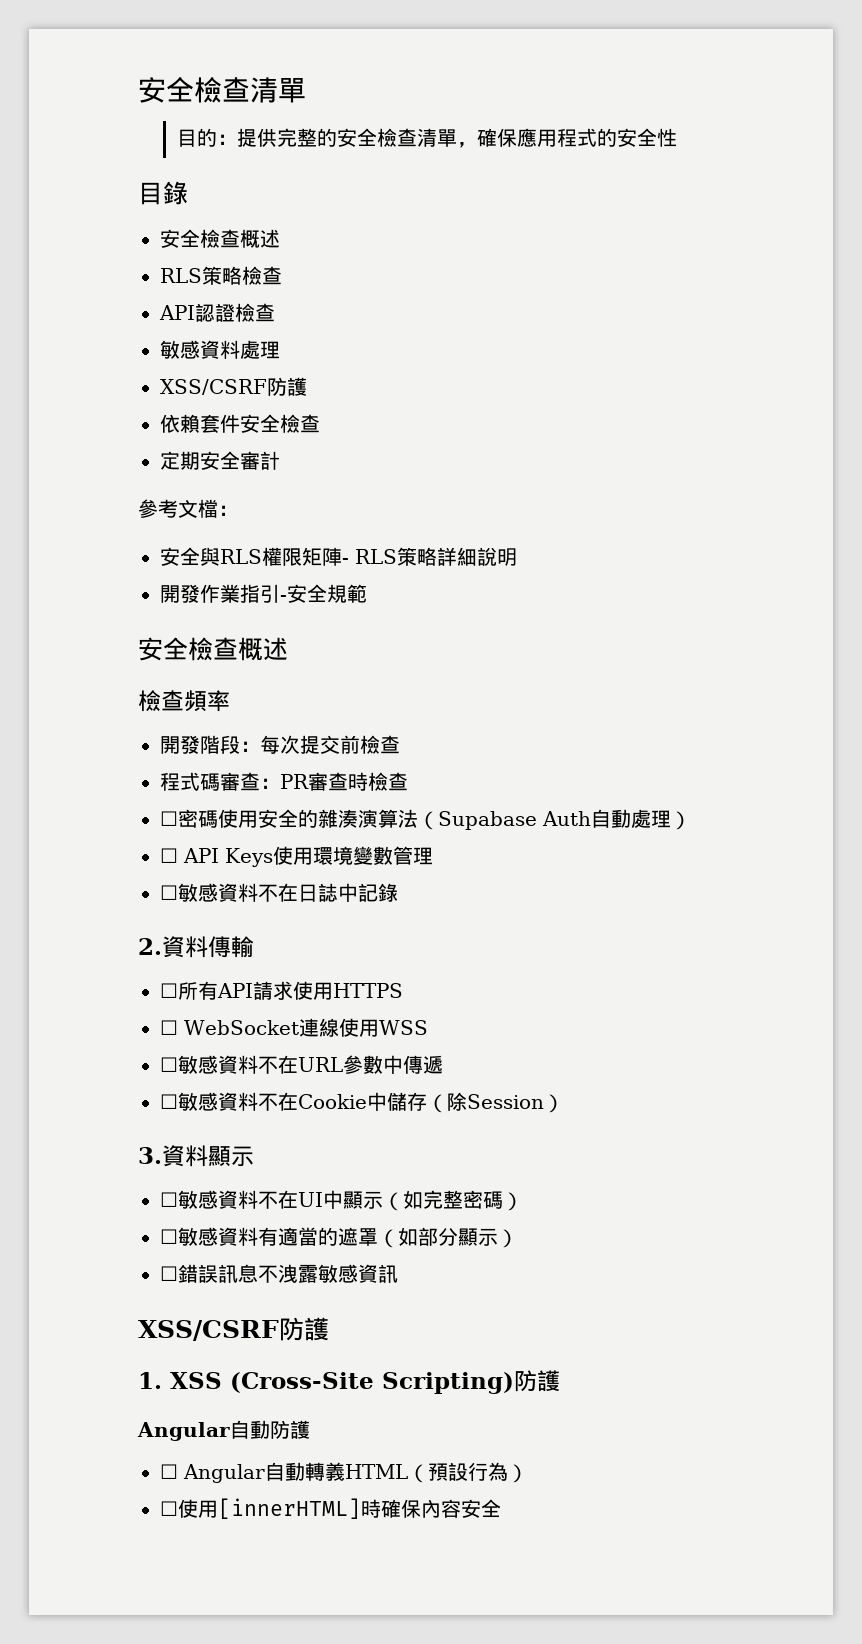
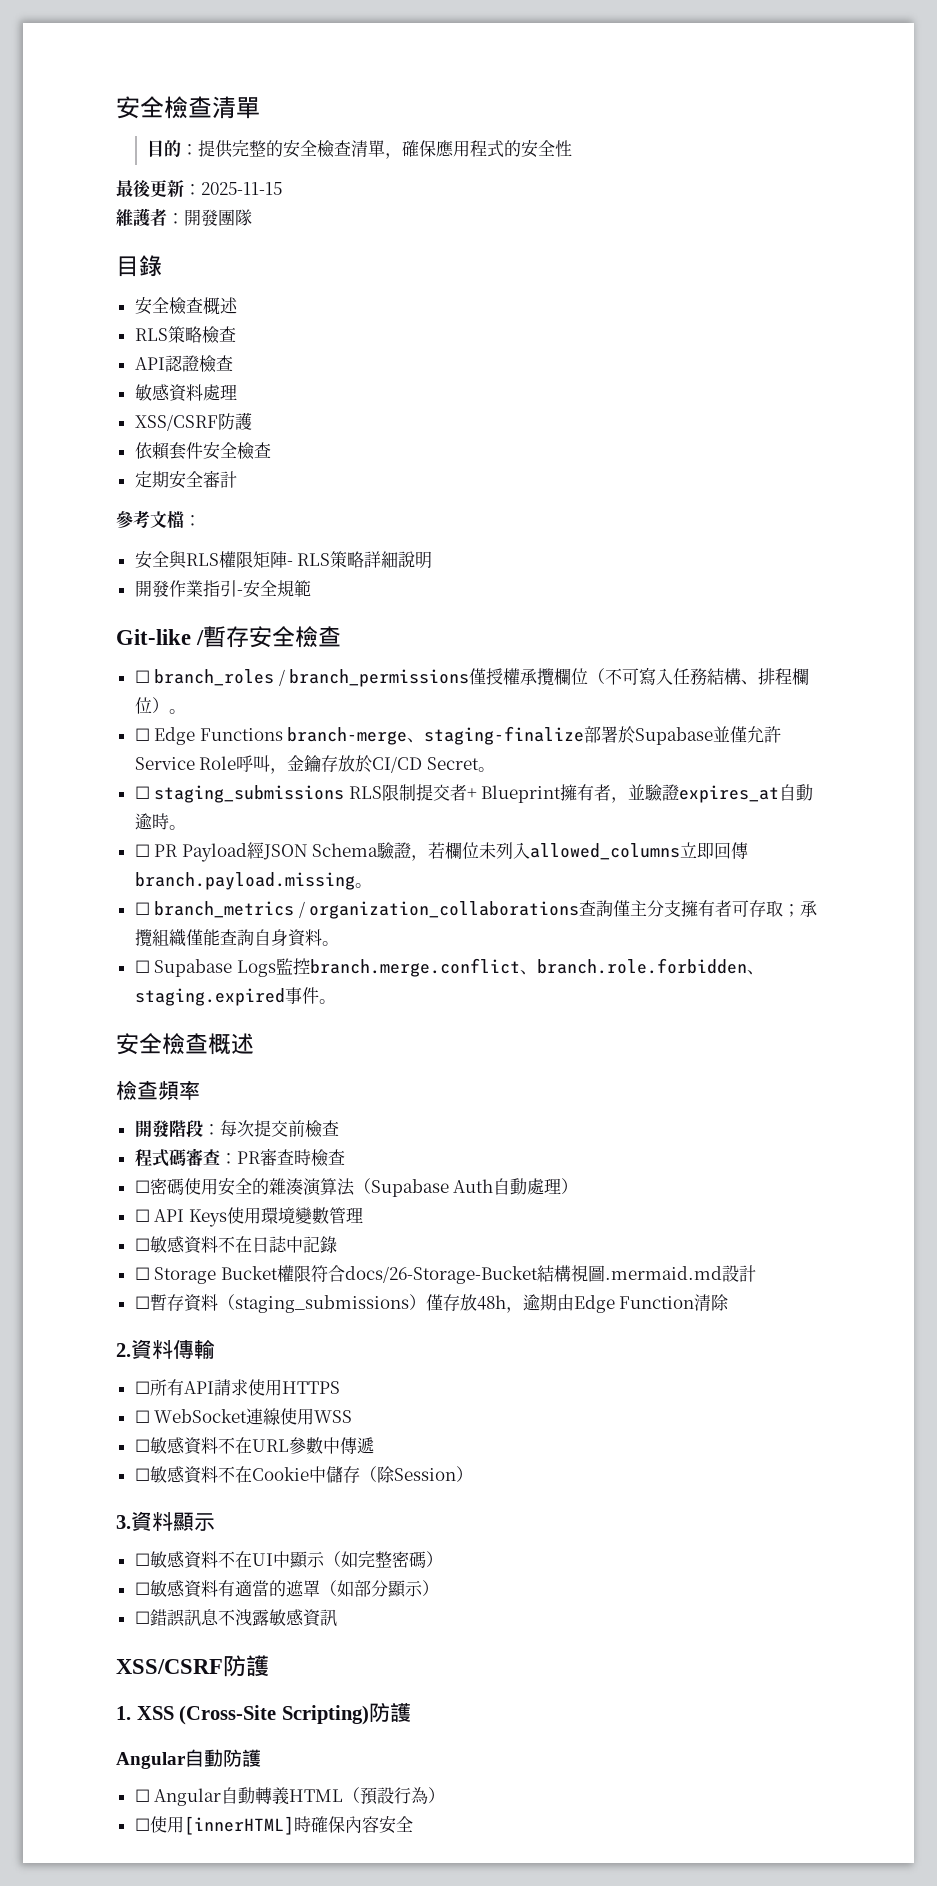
(677, 137) none -> [116,180,282,197] [116,208,252,226] // 最後更新：2025-11-15 // 維護者：開發團隊
(367, 593) none -> [116,626,342,648] [134,667,810,687] [134,697,186,714] [134,726,782,745] [134,755,495,774] [134,784,814,803] [134,813,186,830] [134,842,749,862] [134,872,372,890] [134,900,818,919] [134,929,339,947] [134,958,764,977] [134,987,336,1006] // Git-like /暫存安全檢查 // ☐ branch_roles / branch_permissions僅授權承攬欄位（不可寫入任務結構、排程欄位）。 // ☐ Edge Functions branch-merge、staging-finalize部署於Supabase並僅允許Service Role呼叫，金鑰存放於CI/CD Secret。 // ☐ staging_submissions RLS限制提交者+ Blueprint擁有者，並驗證expires_at自動逾時。 // ☐ PR Payload經JSON Schema驗證，若欄位未列入allowed_columns立即回傳branch.payload.missing。 // ☐ branch_metrics / organization_collaborations查詢僅主分支擁有者可存取；承攬組織僅能查詢自身資料。 // ☐ Supabase Logs監控branch.merge.conflict、branch.role.forbidden、staging.expired事件。
(398, 892) none -> [134,1265,756,1284] [134,1293,730,1313] // ☐ Storage Bucket權限符合docs/26-Storage-Bucket結構視圖.mermaid.md設計 // ☐暫存資料（staging_submissions）僅存放48h，逾期由Edge Function清除

